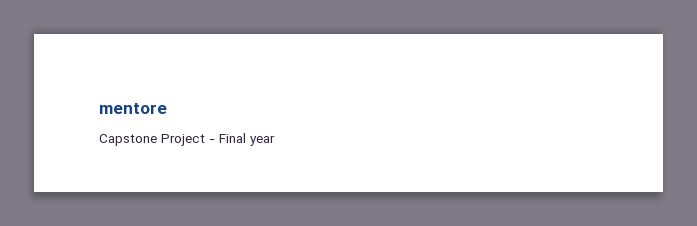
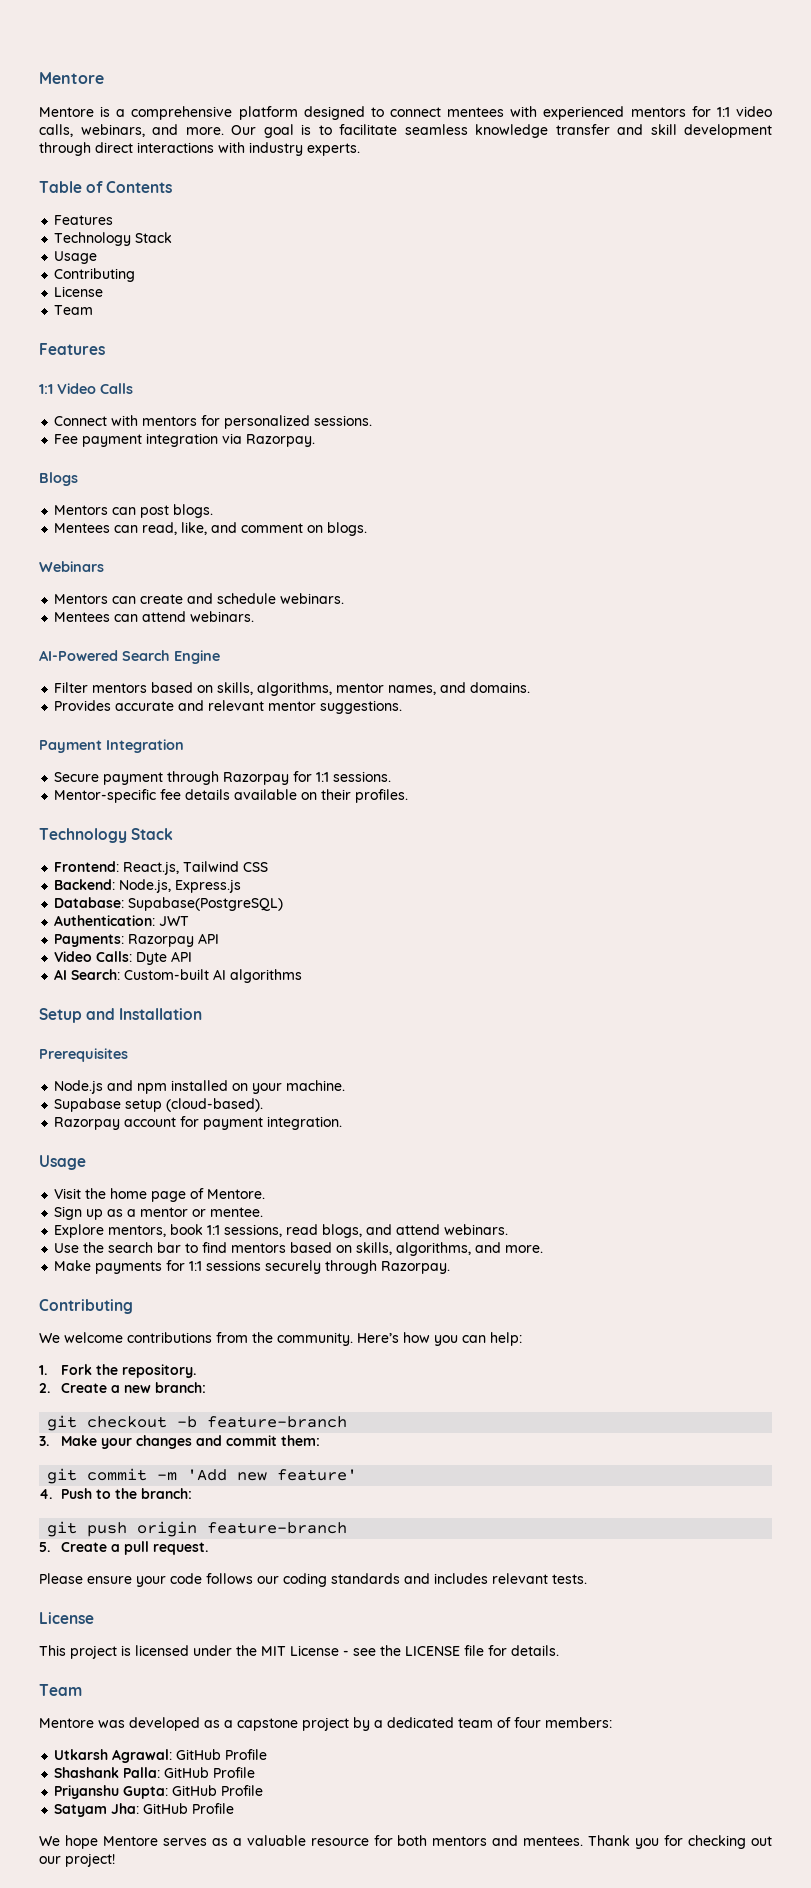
[99,103,167,114] [99,133,275,146] mentore // Capstone Project - Final year -> [39,72,104,84] [39,106,772,120] [39,124,772,138] [39,142,360,156] [39,181,173,193] [54,215,114,225] [54,232,173,246] [54,251,98,264] [54,268,136,282] [54,286,104,297] [54,305,94,315] [39,343,105,355] [39,383,133,394] [54,415,373,429] [54,433,316,447] [39,472,78,486] [54,504,214,518] [54,522,368,536] [39,561,104,572] [54,593,345,604] [54,611,255,622] [39,650,220,664] [54,682,531,696] [54,700,403,714] [39,739,184,753] [54,771,392,785] [54,789,409,803] [39,828,174,843] [54,861,269,875] [54,879,242,893] [54,897,284,911] [54,915,190,926] [54,933,220,947] [54,951,193,965] [54,969,303,983] [39,1008,203,1023] [39,1048,128,1062] [54,1080,346,1094] [54,1098,264,1112] [54,1116,343,1130] [39,1155,86,1170] [54,1188,266,1202] [54,1206,264,1220] [54,1224,509,1238] [54,1242,544,1256] [54,1260,451,1274] [39,1299,133,1314] [39,1332,522,1346] [39,1364,196,1378] [39,1382,206,1393] [47,1415,348,1431] [39,1435,320,1449] [47,1468,358,1484] [39,1488,192,1499] [47,1521,348,1537] [39,1541,208,1555] [39,1573,587,1587] [39,1612,94,1624] [39,1645,559,1659] [39,1684,82,1696] [39,1717,612,1731] [54,1749,268,1763] [54,1767,256,1778] [54,1785,264,1799] [54,1803,235,1817] [39,1835,773,1849] [39,1853,115,1867] Mentore // Mentore is a comprehensive platform designed to connect mentees with experienced mentors for 1:1 video calls, webinars, and more. Our goal is to facilitate seamless knowledge transfer and skill development through direct interactions with industry experts. // Table of Contents // Features // Technology Stack // Usage // Contributing // License // Team // Features // 1:1 Video Calls // Connect with mentors for personalized sessions. // Fee payment integration via Razorpay. // Blogs // Mentors can post blogs. // Mentees can read, like, and comment on blogs. // Webinars // Mentors can create and schedule webinars. // Mentees can attend webinars. // AI-Powered Search Engine // Filter mentors based on skills, algorithms, mentor names, and domains. // Provides accurate and relevant mentor suggestions. // Payment Integration // Secure payment through Razorpay for 1:1 sessions. // Mentor-specific fee details available on their profiles. // Technology Stack // Frontend: React.js, Tailwind CSS // Backend: Node.js, Express.js // Database: Supabase(PostgreSQL) // Authentication: JWT // Payments: Razorpay API // Video Calls: Dyte API // AI Search: Custom-built AI algorithms // Setup and Installation // Prerequisites // Node.js and npm installed on your machine. // Supabase setup (cloud-based). // Razorpay account for payment integration. // Usage // Visit the home page of Mentore. // Sign up as a mentor or mentee. // Explore mentors, book 1:1 sessions, read blogs, and attend webinars. // Use the search bar to find mentors based on skills, algorithms, and more. // Make payments for 1:1 sessions securely through Razorpay. // Contributing // We welcome contributions from the community. Here’s how you can help: // 1. Fork the repository. // 2. Create a new branch: // git checkout -b feature-branch // 3. Make your changes and commit them: // git commit -m 'Add new feature' // 4. Push to the branch: // git push origin feature-branch // 5. Create a pull request. // Please ensure your code follows our coding standards and includes relevant tests. // License // This project is licensed under the MIT License - see the LICENSE file for details. // Team // Mentore was developed as a capstone project by a dedicated team of four members: // Utkarsh Agrawal: GitHub Profile // Shashank Palla: GitHub Profile // Priyanshu Gupta: GitHub Profile // Satyam Jha: GitHub Profile // We hope Mentore serves as a valuable resource for both mentors and mentees. Thank you for checking out our project!

